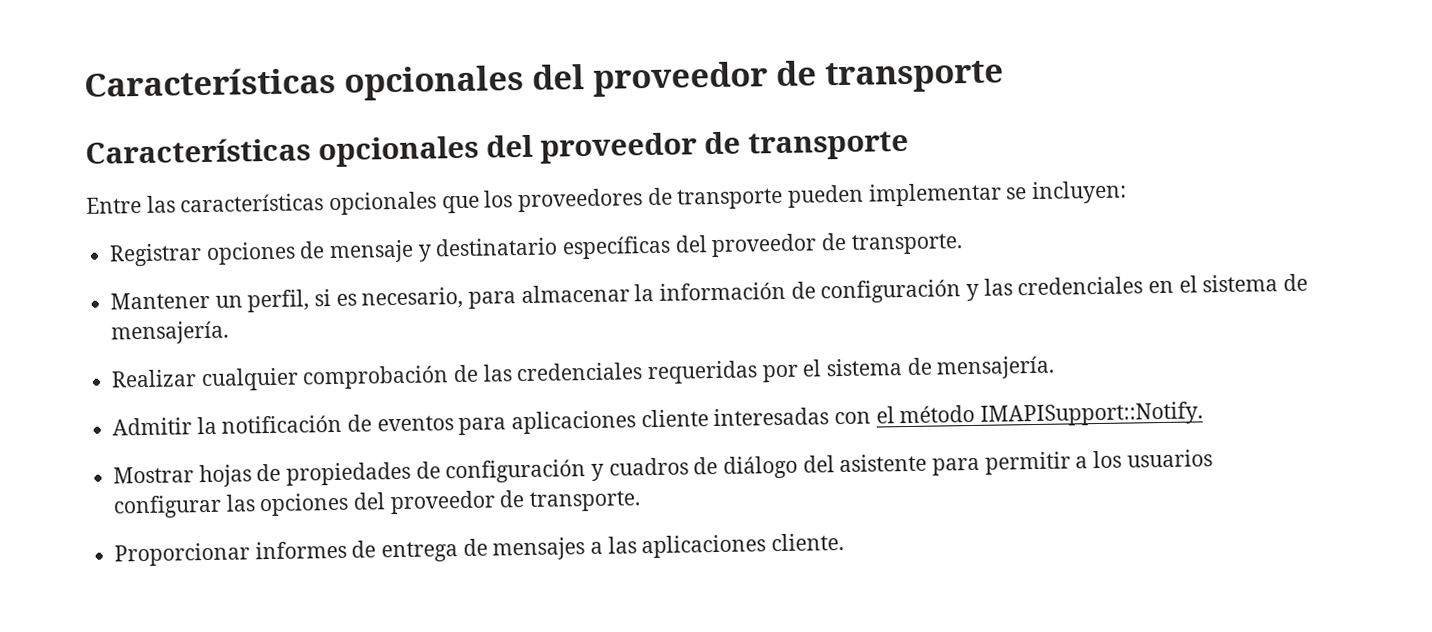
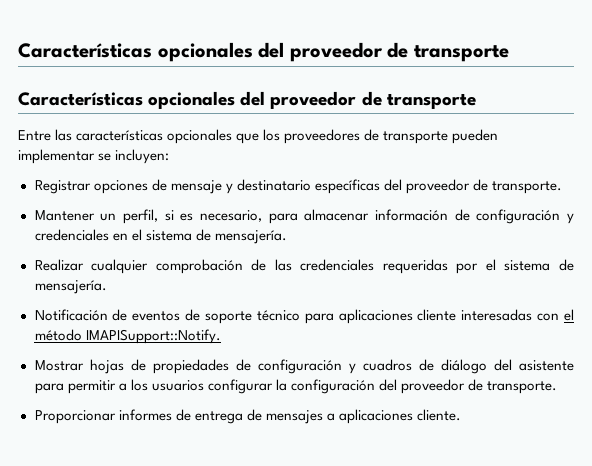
[634,283,655,302] la -> (370, 215) none
[983,278,1013,296] las -> (574, 218) none
[112,414,454,436] Admitir la notificación de eventos -> [34,309,300,324] Notificación de eventos de soporte técnico
[225,492,350,517] las opciones -> [275,379,375,394] la configuración
[607,536,637,554] las -> (335, 417) none

